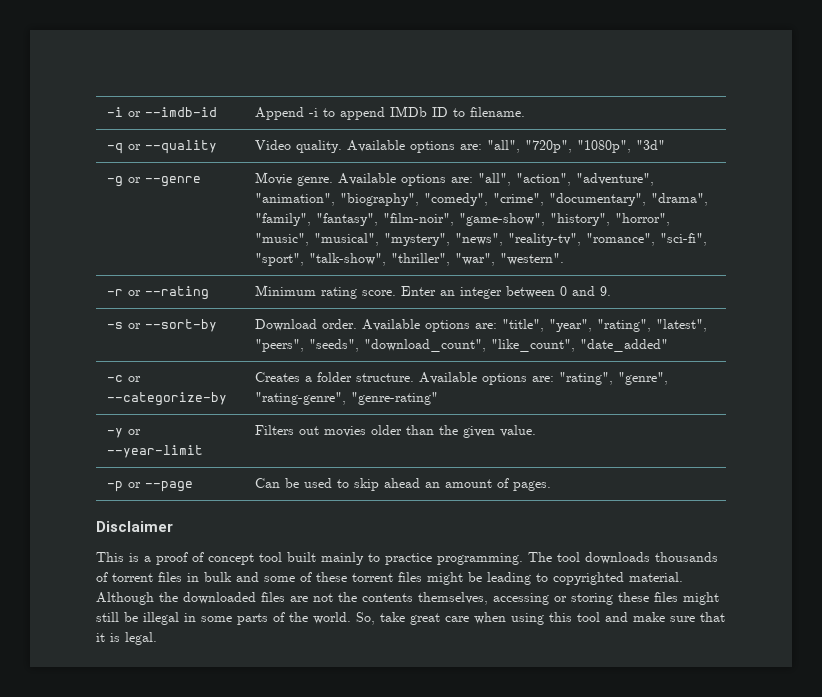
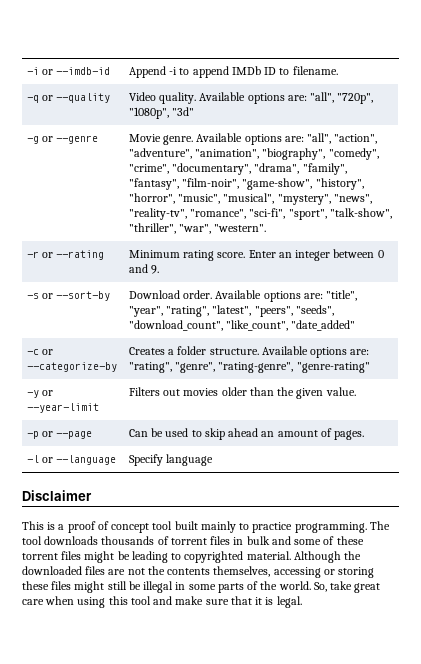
(552, 486) none -> [26,455,117,465] [128,454,214,466] // -l or --language | Specify language

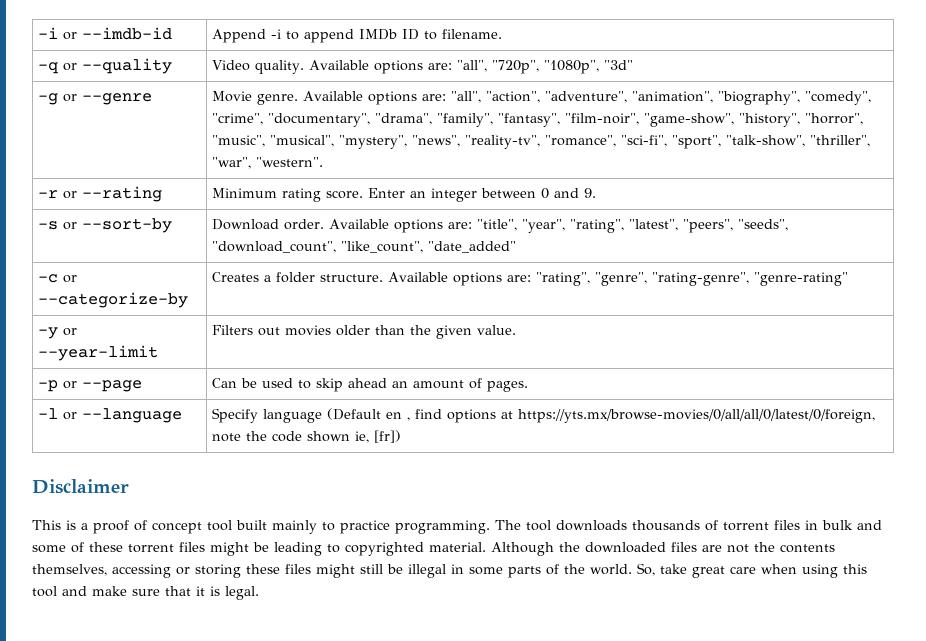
(214, 460) none -> [327,408,876,423] [212,430,402,443] (Default en , find options at https://yts.mx/browse-movies/0/all/all/0/latest/0/foreign, note the code shown ie, [fr])

